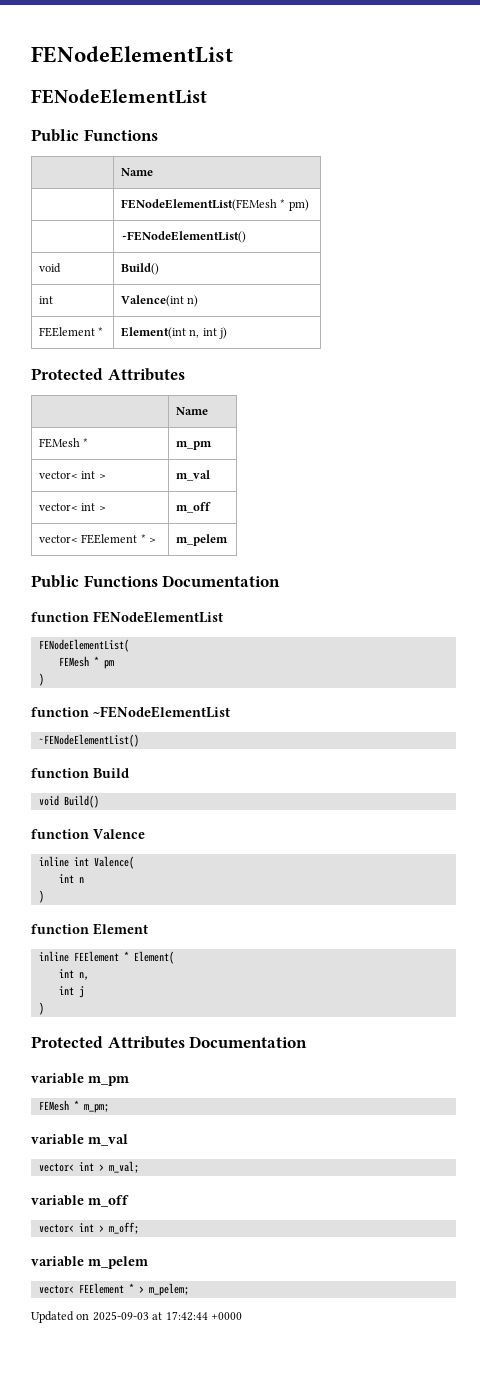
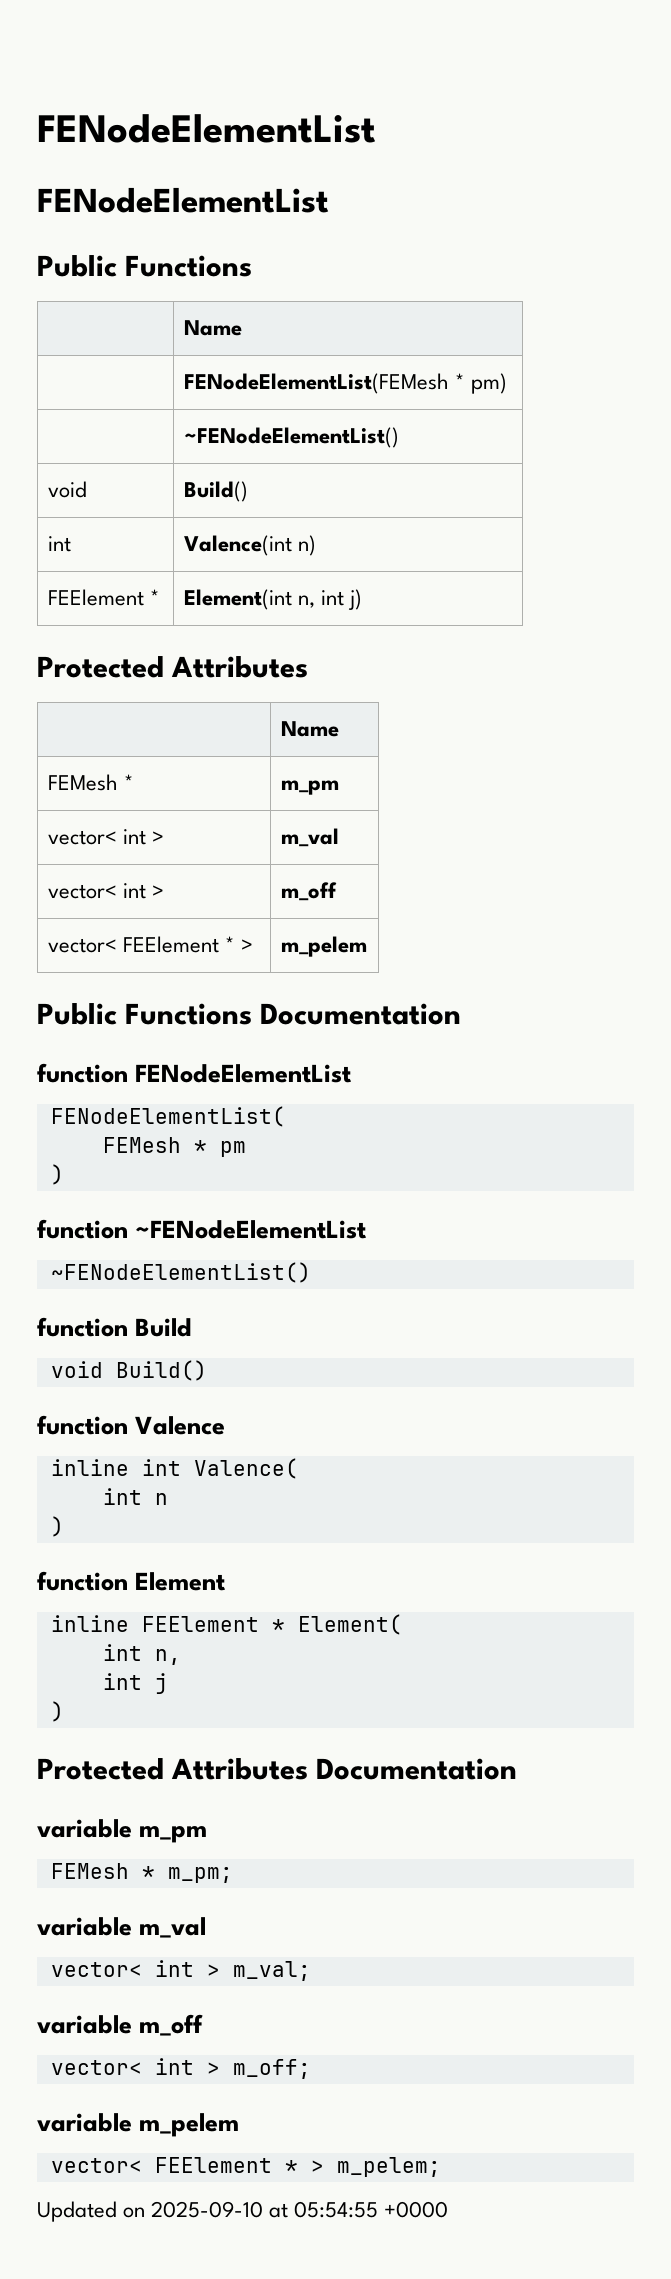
[92,1311,208,1321] 2025-09-03 at 17:42:44 -> [151,2201,379,2218] 2025-09-10 at 05:54:55

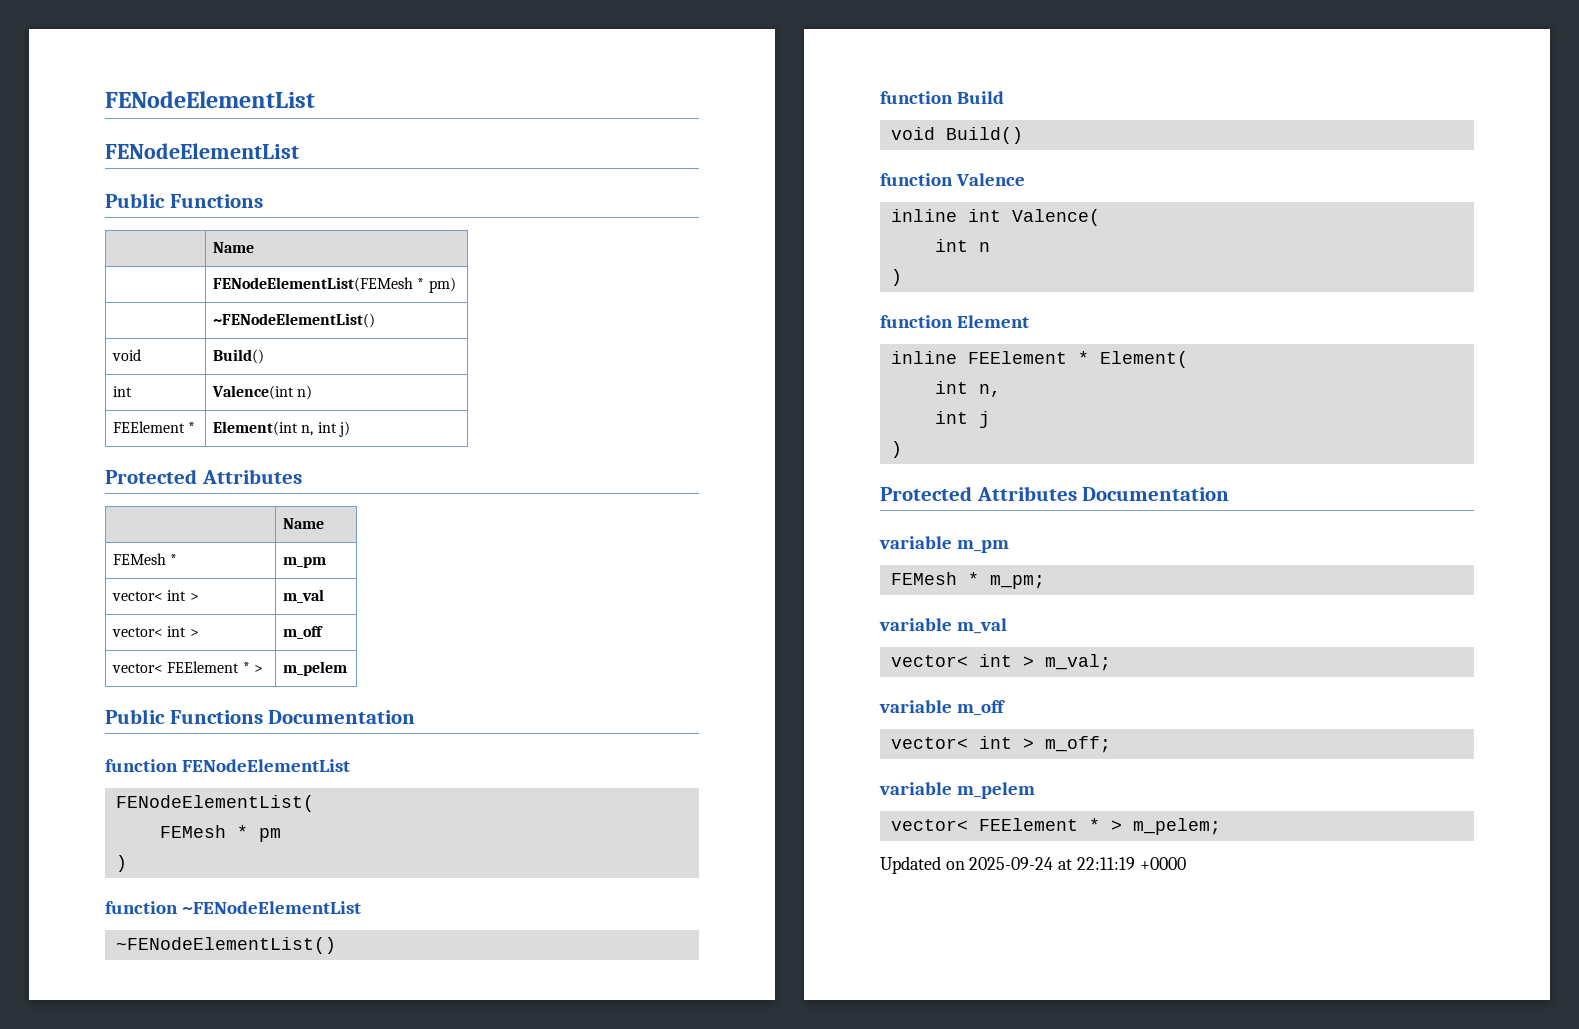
[151,2201,379,2218] 2025-09-10 at 05:54:55 -> [969,857,1135,870] 2025-09-24 at 22:11:19

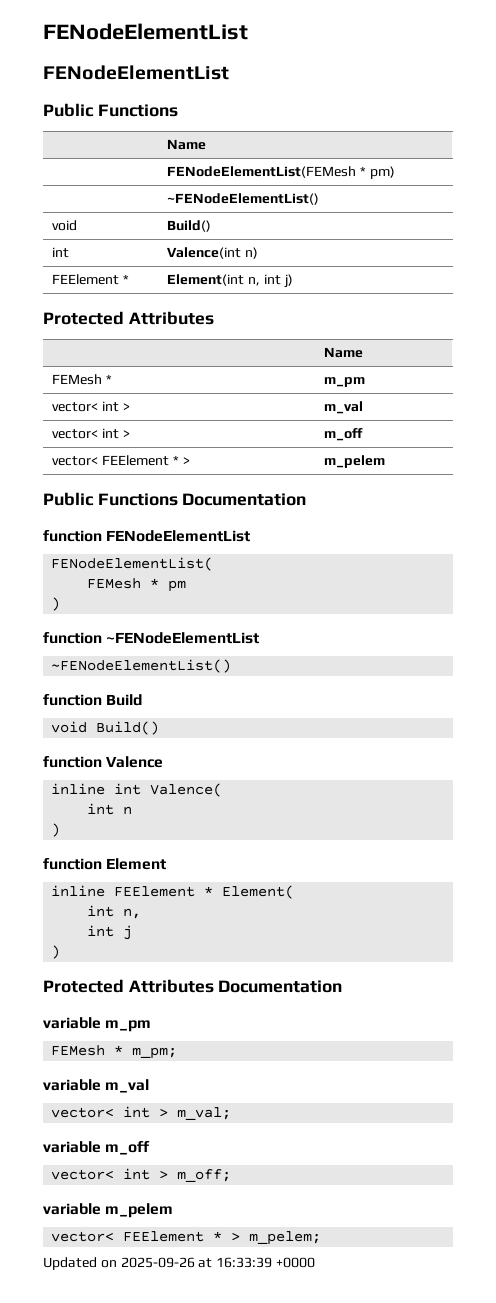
[969,857,1135,870] 2025-09-24 at 22:11:19 -> [120,1257,273,1268] 2025-09-26 at 16:33:39

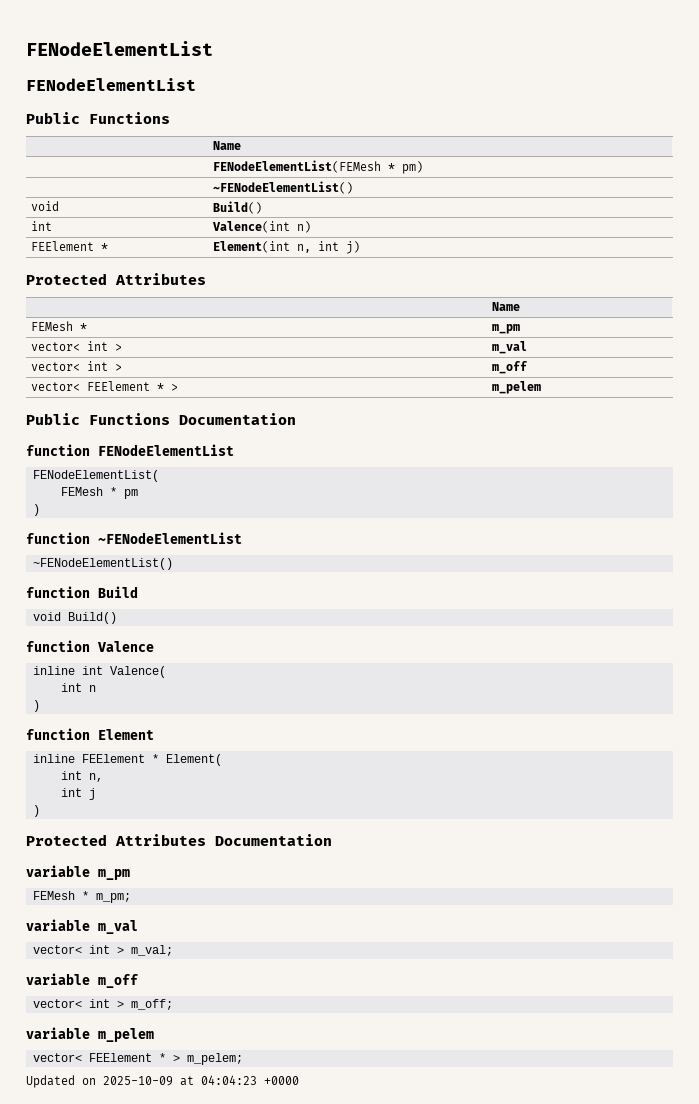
[120,1257,273,1268] 2025-09-26 at 16:33:39 -> [103,1075,257,1086] 2025-10-09 at 04:04:23

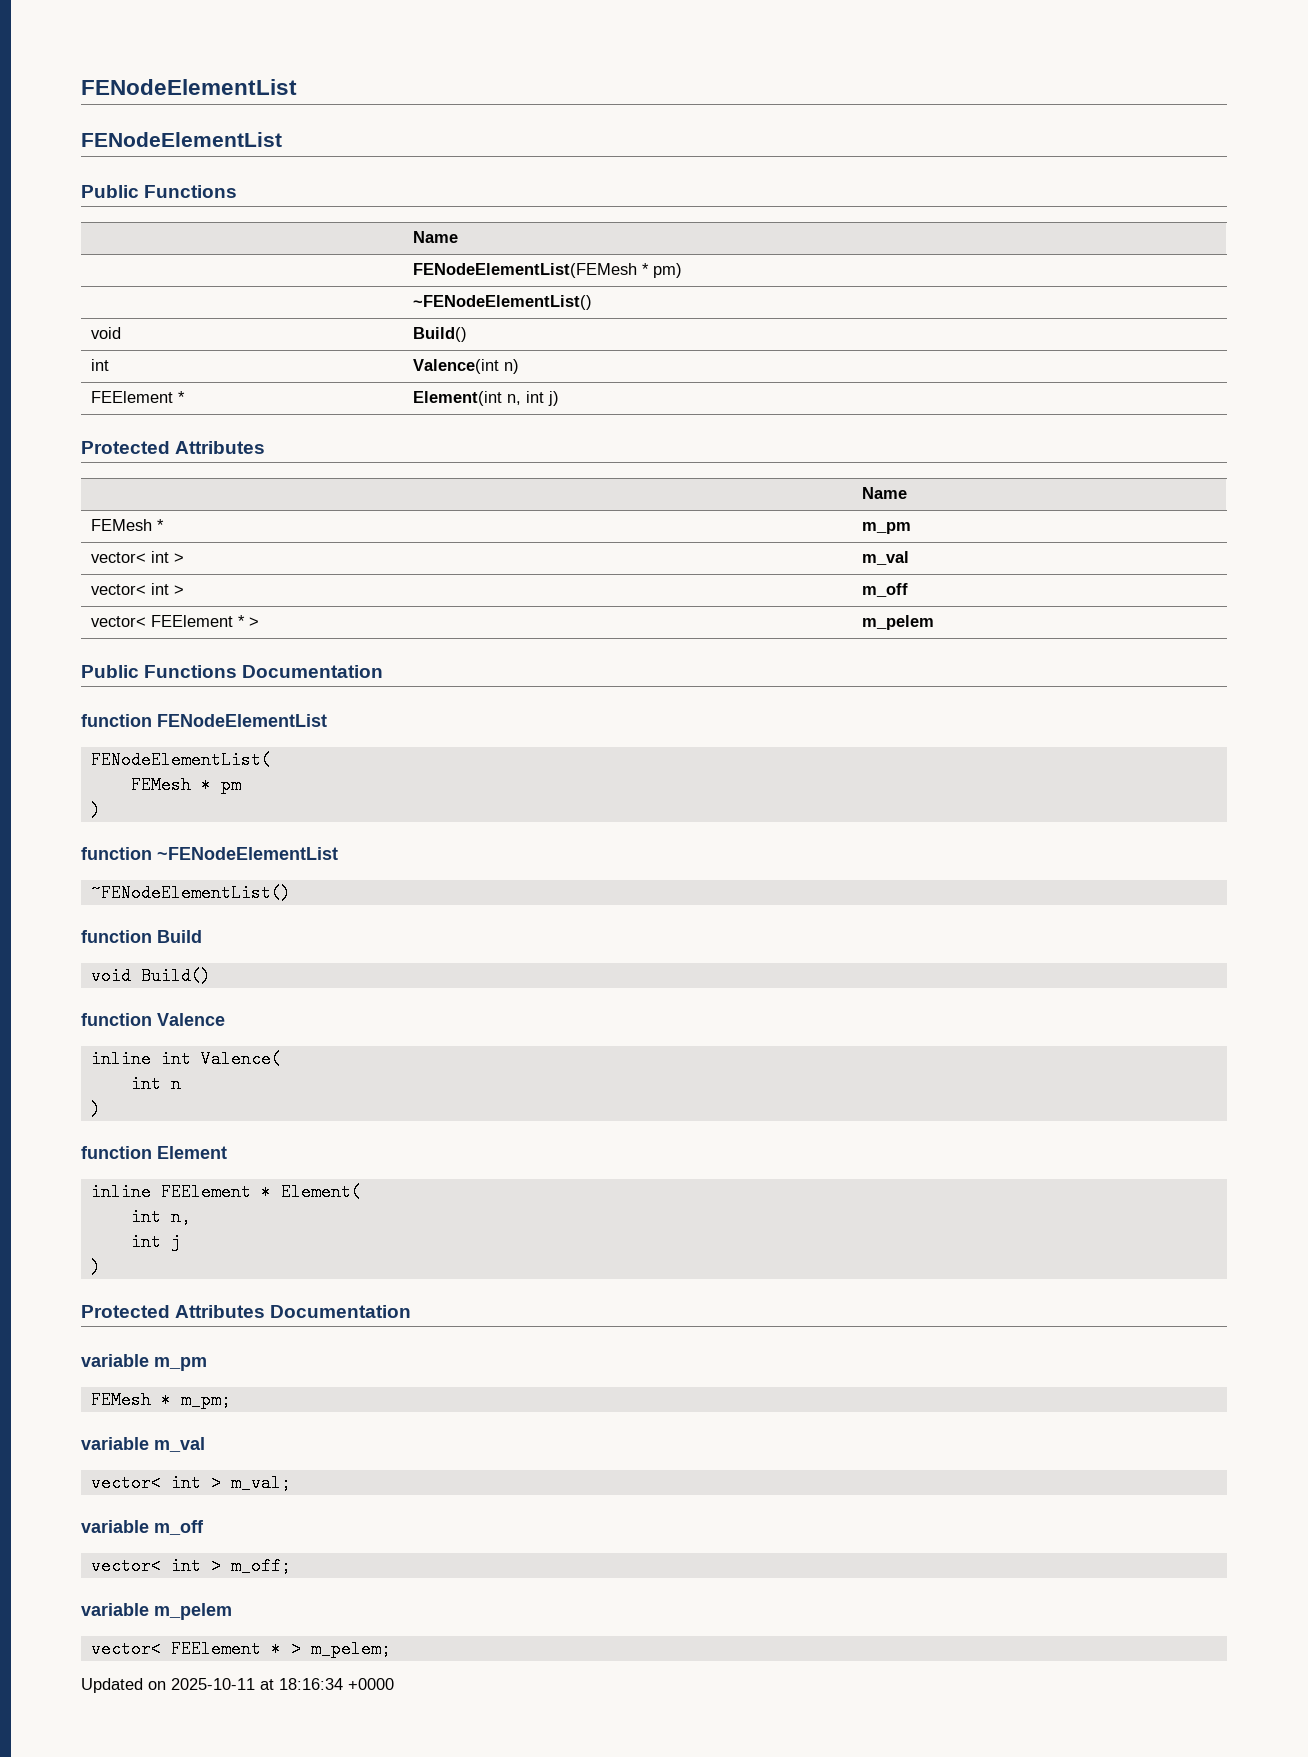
[103,1075,257,1086] 2025-10-09 at 04:04:23 -> [171,1678,343,1690] 2025-10-11 at 18:16:34

